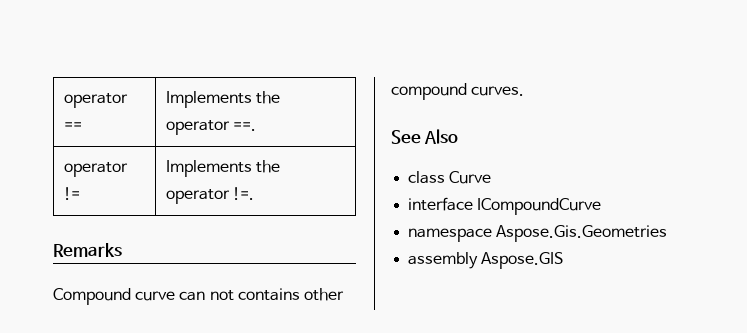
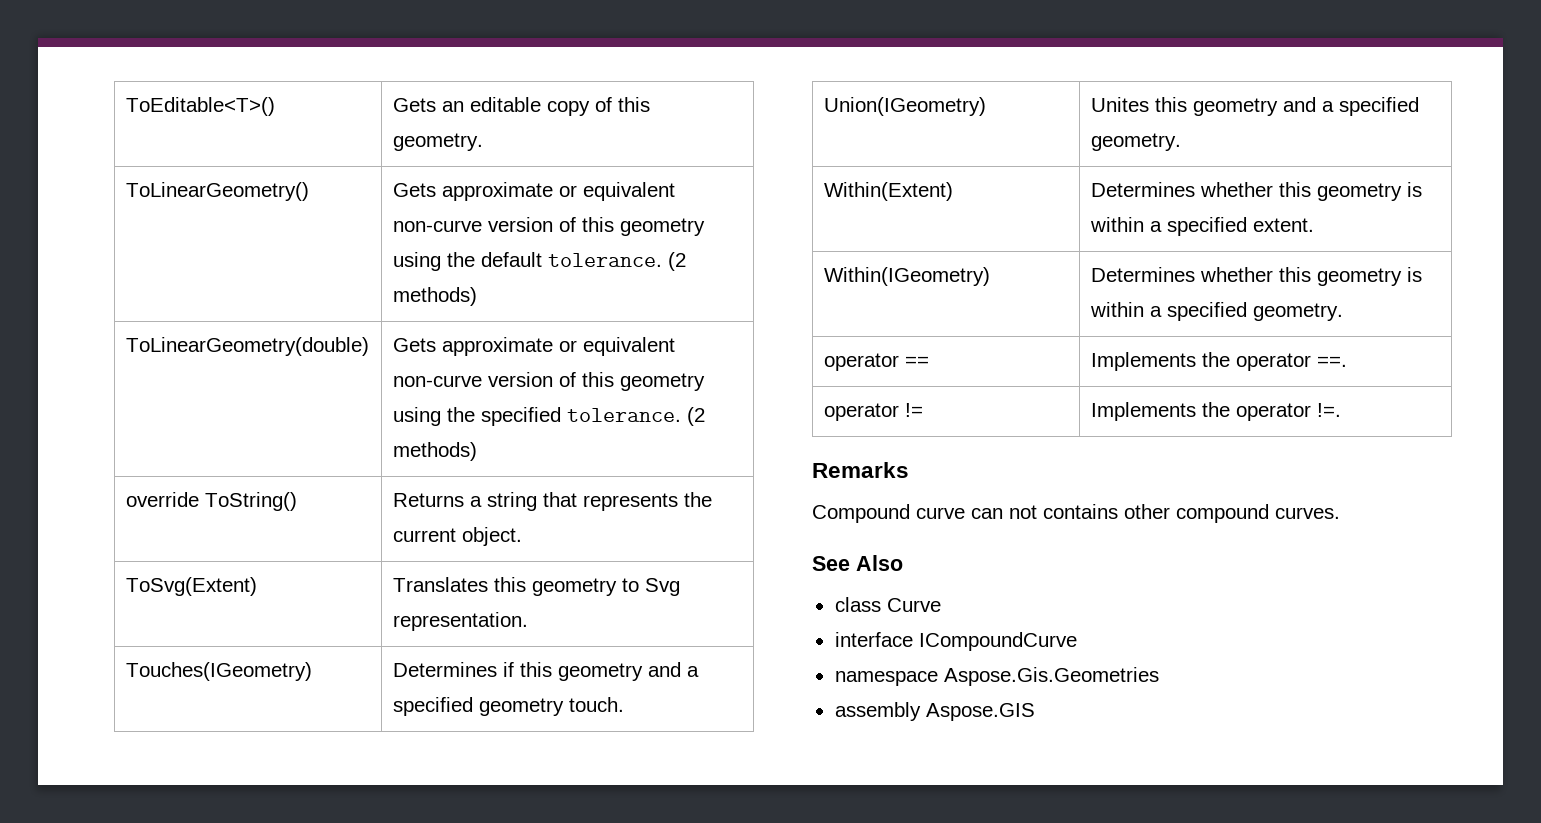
(63, 100) none -> [125,97,275,116] [392,97,650,116] [392,133,483,151] [125,182,309,201] [392,182,675,201] [392,217,705,236] [392,252,686,271] [392,287,477,306] [125,337,369,356] [392,337,675,356] [392,372,705,391] [392,407,705,426] [392,442,477,461] [125,492,297,511] [392,492,712,511] [392,527,522,546] [125,577,257,596] [392,577,680,596] [392,612,528,631] [125,662,312,681] [392,662,699,681] [392,697,624,716] [823,97,986,116] [1090,97,1419,116] [1090,133,1181,151] [823,182,953,201] [1090,182,1422,201] [1089,217,1314,236] [823,267,990,286] [1090,267,1422,286] [1089,302,1343,321] ToEditable<T>() | Gets an editable copy of this geometry. // ToLinearGeometry() | Gets approximate or equivalent non-curve version of this geometry using the default tolerance. (2 methods) // ToLinearGeometry(double) | Gets approximate or equivalent non-curve version of this geometry using the specified tolerance. (2 methods) // override ToString() | Returns a string that represents the current object. // ToSvg(Extent) | Translates this geometry to Svg representation. // Touches(IGeometry) | Determines if this geometry and a specified geometry touch. // Union(IGeometry) | Unites this geometry and a specified geometry. // Within(Extent) | Determines whether this geometry is within a specified extent. // Within(IGeometry) | Determines whether this geometry is within a specified geometry. //

